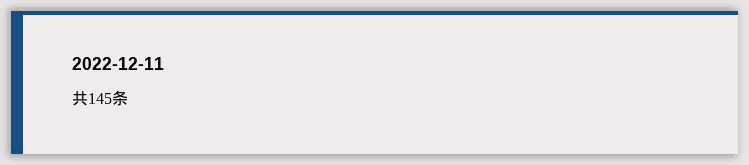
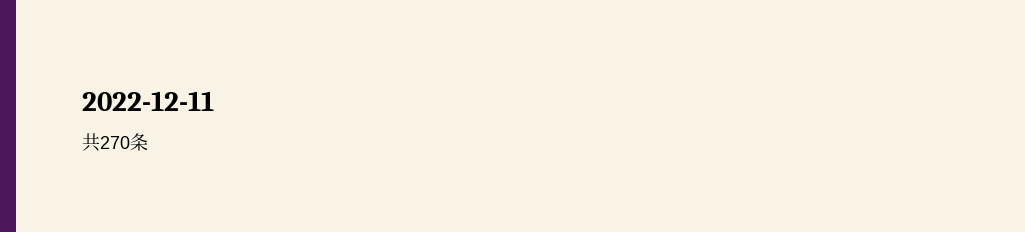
[88,93,112,104] 145 -> [100,136,130,149] 270

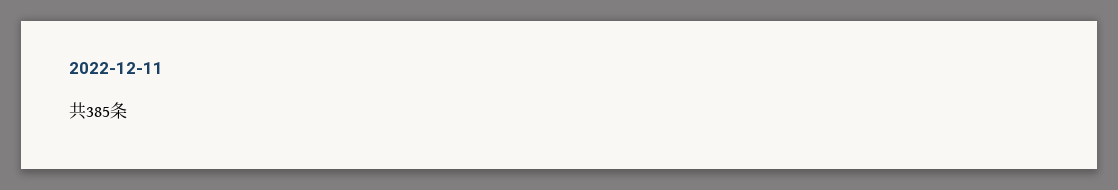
[100,136,130,149] 270 -> [86,107,110,117] 385

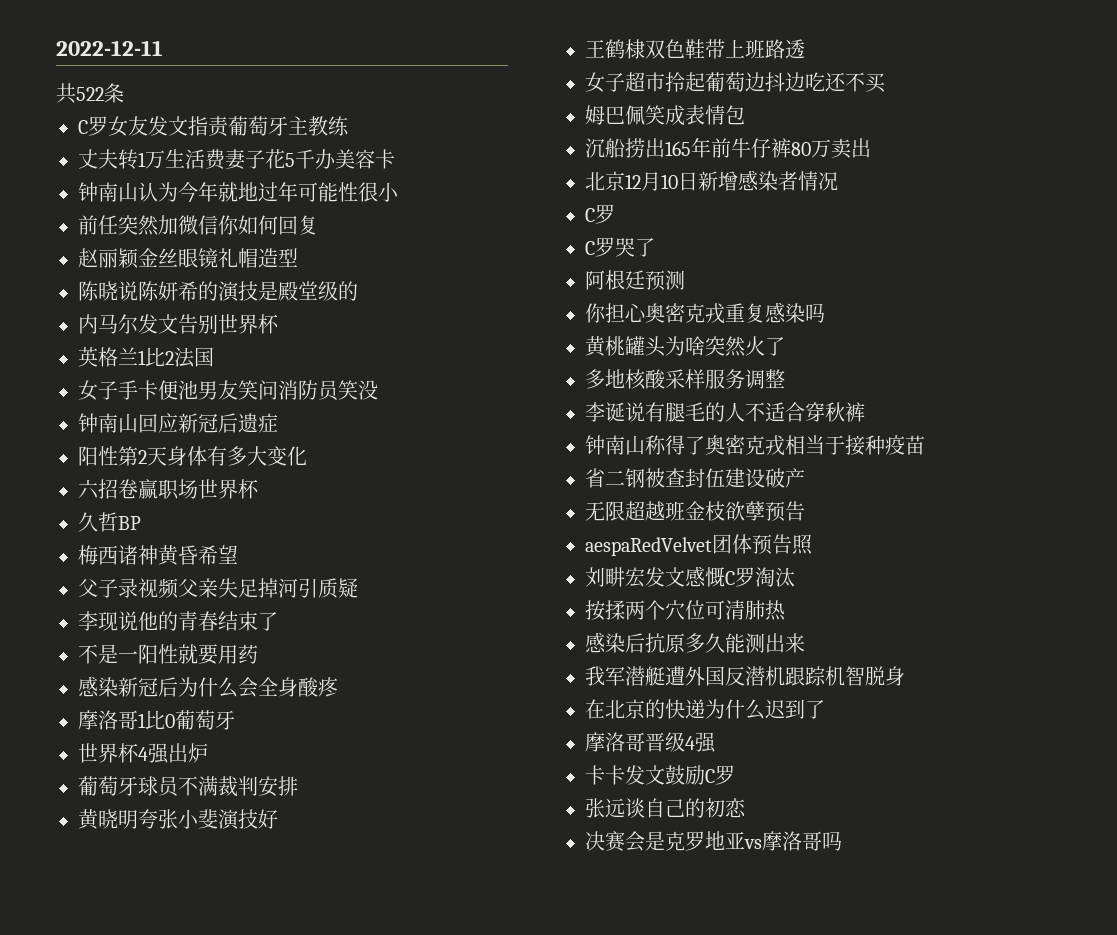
[86,107,110,117] 385 -> [76,87,104,101] 522
(127, 110) none -> [78,116,349,137] [78,149,395,170] [78,182,399,203] [78,215,318,236] [78,248,298,269] [78,281,358,302] [78,314,279,334] [78,347,214,368] [78,380,378,401] [78,413,278,433] [78,446,307,466] [78,479,259,500] [78,512,141,532] [78,545,238,566] [78,578,358,599] [78,611,278,631] [78,644,258,665] [78,676,338,698] [78,710,235,730] [78,743,208,764] [78,776,298,797] [78,809,278,830] [585,39,805,59] [585,72,886,93] [585,105,745,126] [585,138,871,159] [585,170,838,191] [585,204,615,224] [585,237,655,257] [585,270,685,291] [585,302,825,324] [585,336,785,357] [585,369,785,390] [585,402,865,422] [585,435,925,456] [585,468,805,488] [585,501,805,522] [585,534,813,556] [585,566,795,588] [585,600,786,621] [585,632,805,653] [585,666,905,686] [585,699,825,720] [585,732,716,753] [585,765,735,785] [585,798,746,818] [585,831,842,852] // C罗女友发文指责葡萄牙主教练 // 丈夫转1万生活费妻子花5千办美容卡 // 钟南山认为今年就地过年可能性很小 // 前任突然加微信你如何回复 // 赵丽颖金丝眼镜礼帽造型 // 陈晓说陈妍希的演技是殿堂级的 // 内马尔发文告别世界杯 // 英格兰1比2法国 // 女子手卡便池男友笑问消防员笑没 // 钟南山回应新冠后遗症 // 阳性第2天身体有多大变化 // 六招卷赢职场世界杯 // 久哲BP // 梅西诸神黄昏希望 // 父子录视频父亲失足掉河引质疑 // 李现说他的青春结束了 // 不是一阳性就要用药 // 感染新冠后为什么会全身酸疼 // 摩洛哥1比0葡萄牙 // 世界杯4强出炉 // 葡萄牙球员不满裁判安排 // 黄晓明夸张小斐演技好 // 王鹤棣双色鞋带上班路透 // 女子超市拎起葡萄边抖边吃还不买 // 姆巴佩笑成表情包 // 沉船捞出165年前牛仔裤80万卖出 // 北京12月10日新增感染者情况 // C罗 // C罗哭了 // 阿根廷预测 // 你担心奥密克戎重复感染吗 // 黄桃罐头为啥突然火了 // 多地核酸采样服务调整 // 李诞说有腿毛的人不适合穿秋裤 // 钟南山称得了奥密克戎相当于接种疫苗 // 省二钢被查封伍建设破产 // 无限超越班金枝欲孽预告 // aespaRedVelvet团体预告照 // 刘畊宏发文感慨C罗淘汰 // 按揉两个穴位可清肺热 // 感染后抗原多久能测出来 // 我军潜艇遭外国反潜机跟踪机智脱身 // 在北京的快递为什么迟到了 // 摩洛哥晋级4强 // 卡卡发文鼓励C罗 // 张远谈自己的初恋 // 决赛会是克罗地亚vs摩洛哥吗

